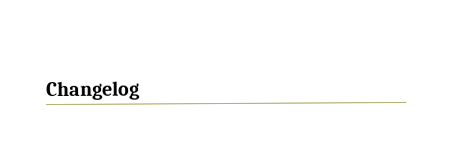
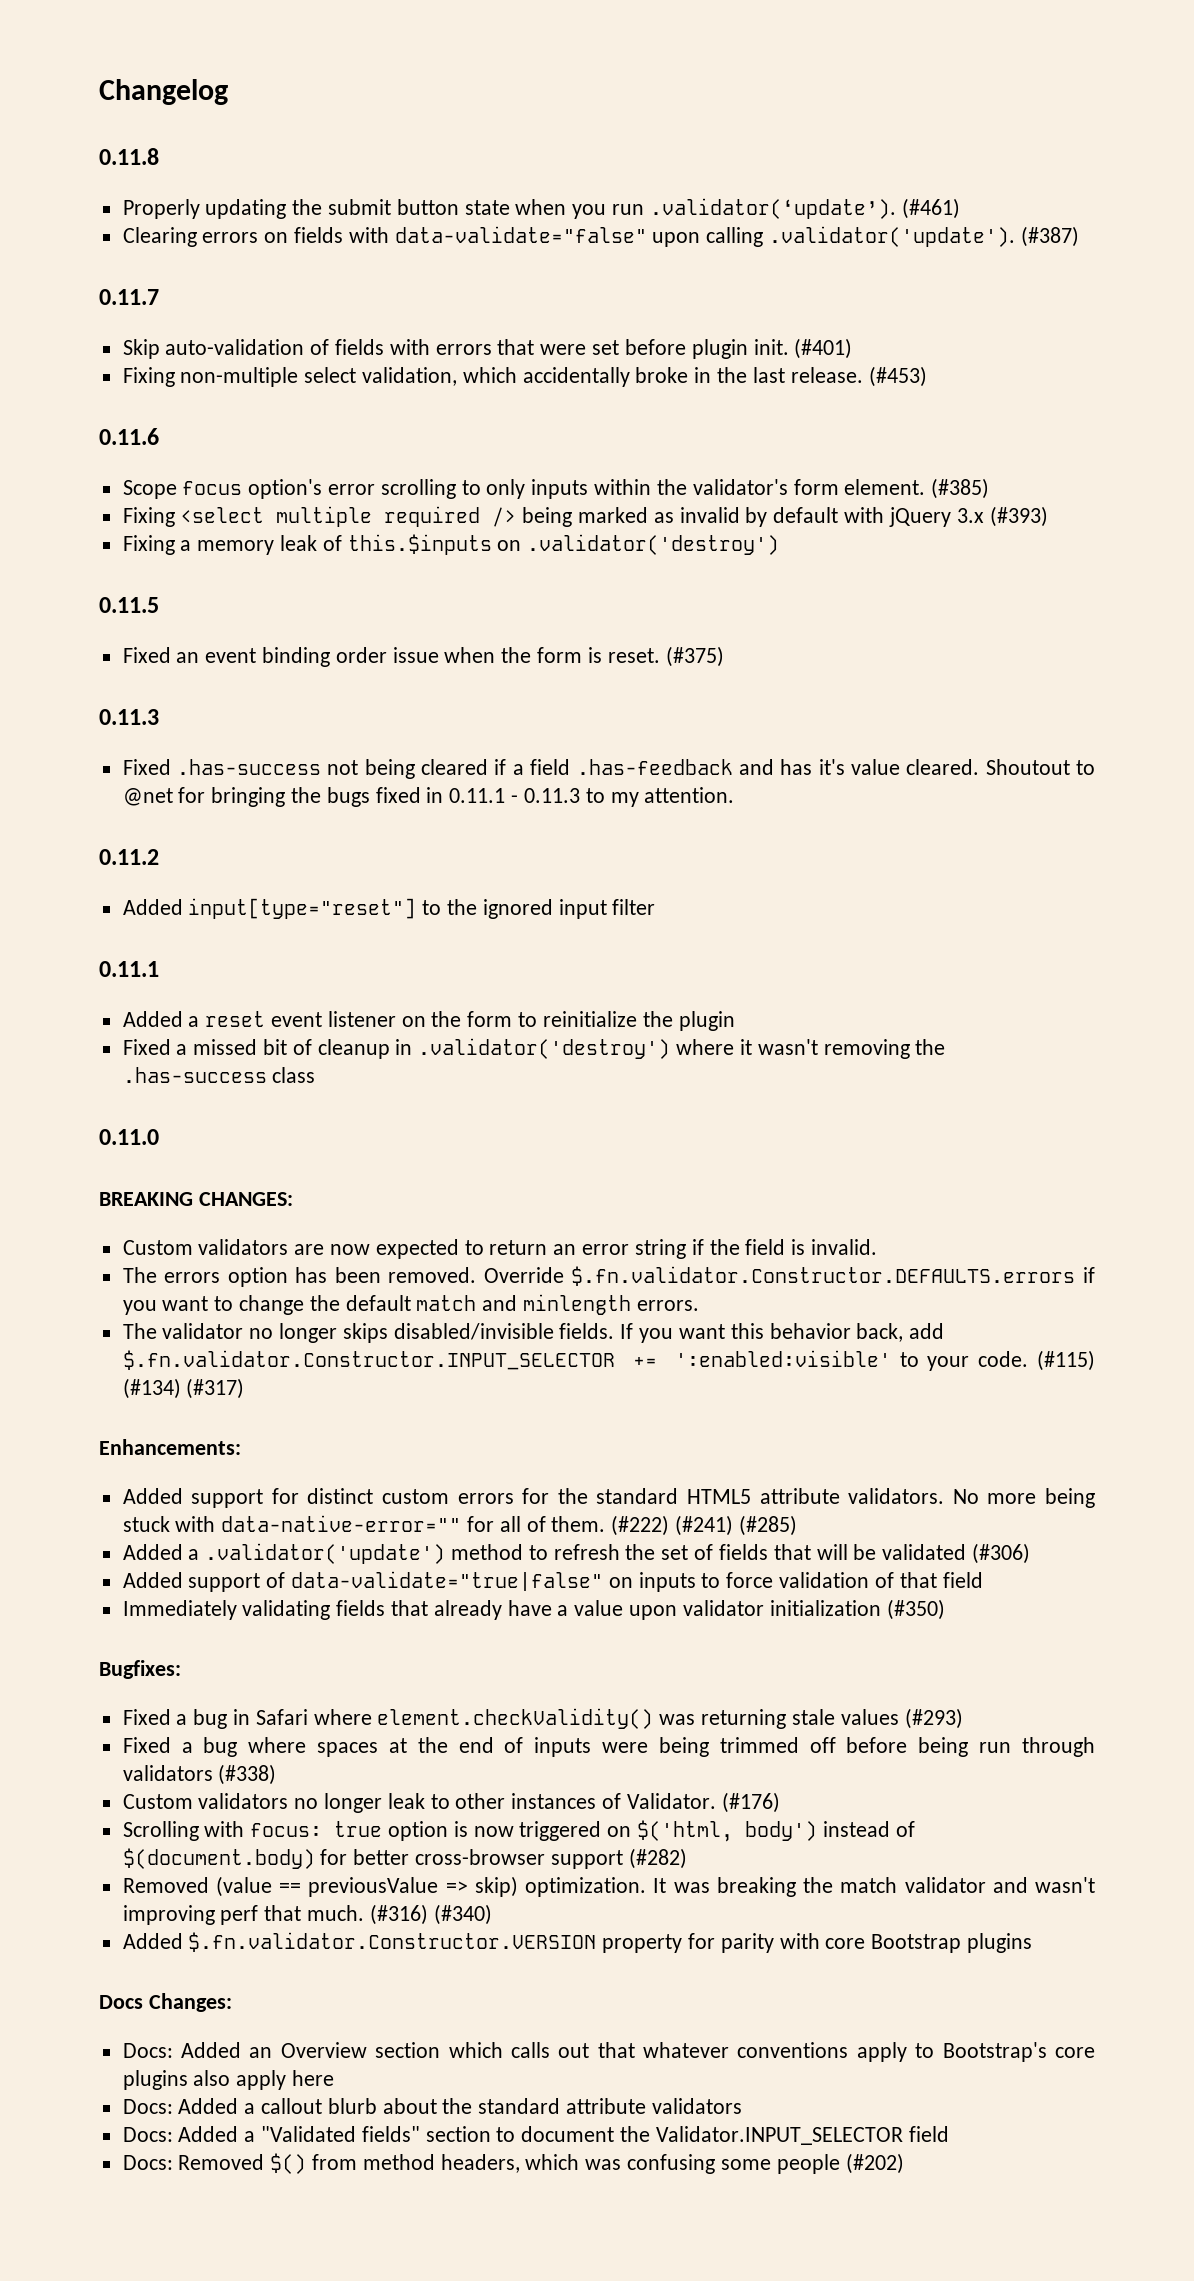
(140, 90) none -> [99,148,159,165] [122,198,960,219] [122,226,1079,247] [99,289,159,305] [122,338,853,359] [122,366,927,387] [99,428,159,445] [122,478,990,499] [122,506,1048,527] [122,534,780,555] [99,597,159,613] [122,646,724,667] [99,709,159,725] [122,759,1096,779] [122,787,735,807] [99,849,159,865] [122,898,656,919] [99,961,159,977] [122,1011,735,1031] [122,1038,946,1059] [122,1067,316,1083] [99,1129,159,1145] [99,1192,293,1206] [122,1239,877,1259] [122,1266,1095,1287] [122,1294,699,1315] [122,1323,945,1343] [122,1350,1095,1371] [122,1378,245,1399] [99,1439,241,1455] [122,1488,1095,1508] [122,1515,797,1536] [122,1543,1030,1564] [122,1571,983,1592] [122,1599,945,1620] [99,1660,181,1679] [122,1708,963,1729] [122,1737,1096,1757] [122,1764,277,1785] [122,1792,780,1813] [122,1820,915,1842] [122,1848,687,1869] [122,1876,1096,1897] [122,1904,492,1925] [122,1932,1033,1953] [99,1993,232,2012] [122,2042,1095,2062] [122,2070,335,2090] [122,2098,742,2114] [122,2126,949,2145] [122,2153,904,2174] // 0.11.8 // Properly updating the submit button state when you run .validator(‘update’). (#461) // Clearing errors on fields with data-validate="false" upon calling .validator('update'). (#387) // 0.11.7 // Skip auto-validation of fields with errors that were set before plugin init. (#401) // Fixing non-multiple select validation, which accidentally broke in the last release. (#453) // 0.11.6 // Scope focus option's error scrolling to only inputs within the validator's form element. (#385) // Fixing <select multiple required /> being marked as invalid by default with jQuery 3.x (#393) // Fixing a memory leak of this.$inputs on .validator('destroy') // 0.11.5 // Fixed an event binding order issue when the form is reset. (#375) // 0.11.3 // Fixed .has-success not being cleared if a field .has-feedback and has it's value cleared. Shoutout to @net for bringing the bugs fixed in 0.11.1 - 0.11.3 to my attention. // 0.11.2 // Added input[type="reset"] to the ignored input filter // 0.11.1 // Added a reset event listener on the form to reinitialize the plugin // Fixed a missed bit of cleanup in .validator('destroy') where it wasn't removing the .has-success class // 0.11.0 // BREAKING CHANGES: // Custom validators are now expected to return an error string if the field is invalid. // The errors option has been removed. Override $.fn.validator.Constructor.DEFAULTS.errors if you want to change the default match and minlength errors. // The validator no longer skips disabled/invisible fields. If you want this behavior back, add $.fn.validator.Constructor.INPUT_SELECTOR += ':enabled:visible' to your code. (#115) (#134) (#317) // Enhancements: // Added support for distinct custom errors for the standard HTML5 attribute validators. No more being stuck with data-native-error="" for all of them. (#222) (#241) (#285) // Added a .validator('update') method to refresh the set of fields that will be validated (#306) // Added support of data-validate="true|false" on inputs to force validation of that field // Immediately validating fields that already have a value upon validator initialization (#350) // Bugfixes: // Fixed a bug in Safari where element.checkValidity() was returning stale values (#293) // Fixed a bug where spaces at the end of inputs were being trimmed off before being run through validators (#338) // Custom validators no longer leak to other instances of Validator. (#176) // Scrolling with focus: true option is now triggered on $('html, body') instead of $(document.body) for better cross-browser support (#282) // Removed (value == previousValue => skip) optimization. It was breaking the match validator and wasn't improving perf that much. (#316) (#340) // Added $.fn.validator.Constructor.VERSION property for parity with core Bootstrap plugins // Docs Changes: // Docs: Added an Overview section which calls out that whatever conventions apply to Bootstrap's core plugins also apply here // Docs: Added a callout blurb about the standard attribute validators // Docs: Added a "Validated fields" section to document the Validator.INPUT_SELECTOR field // Docs: Removed $() from method headers, which was confusing some people (#202)

